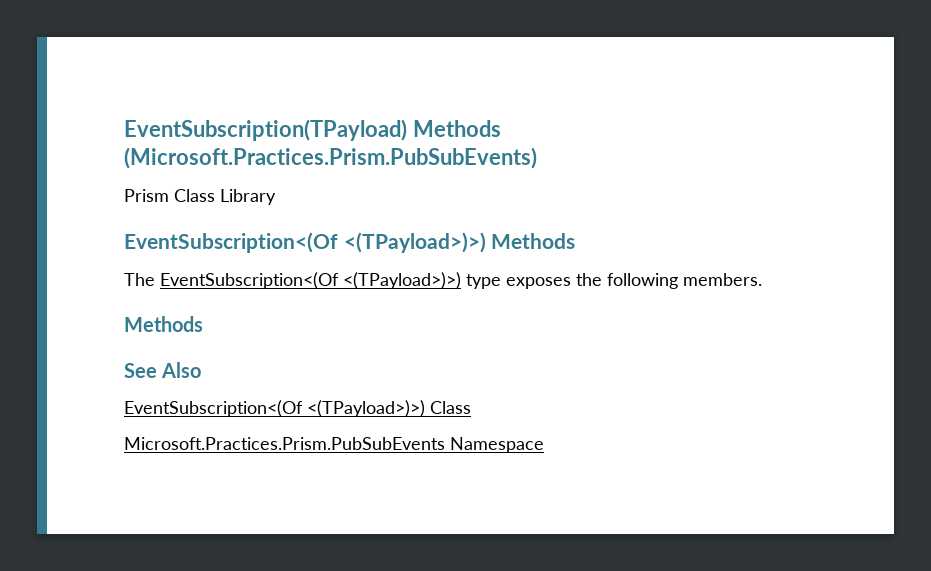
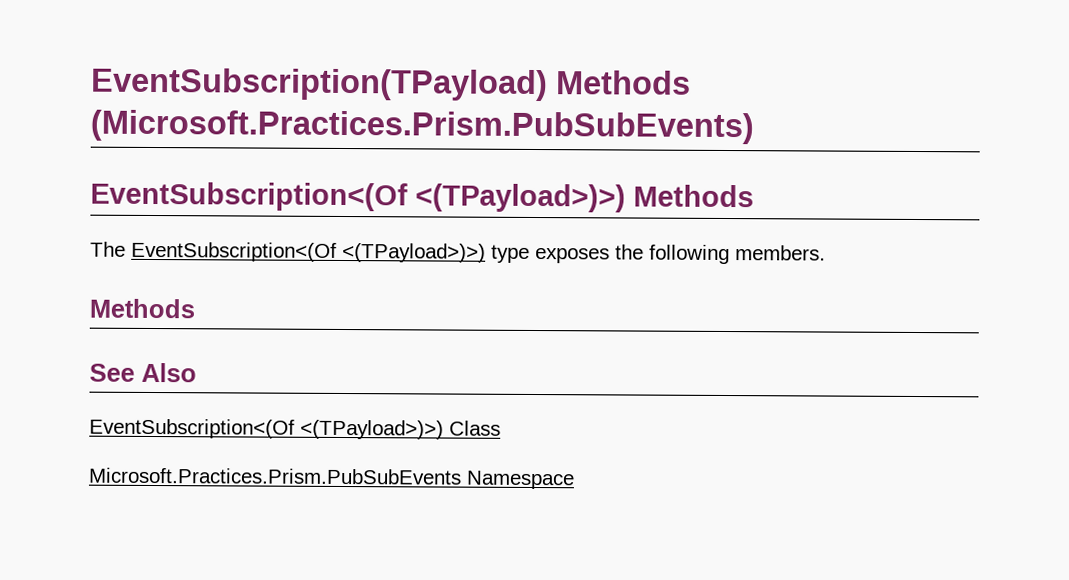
[124,189,276,205] // Prism Class Library -> (754, 127) none

